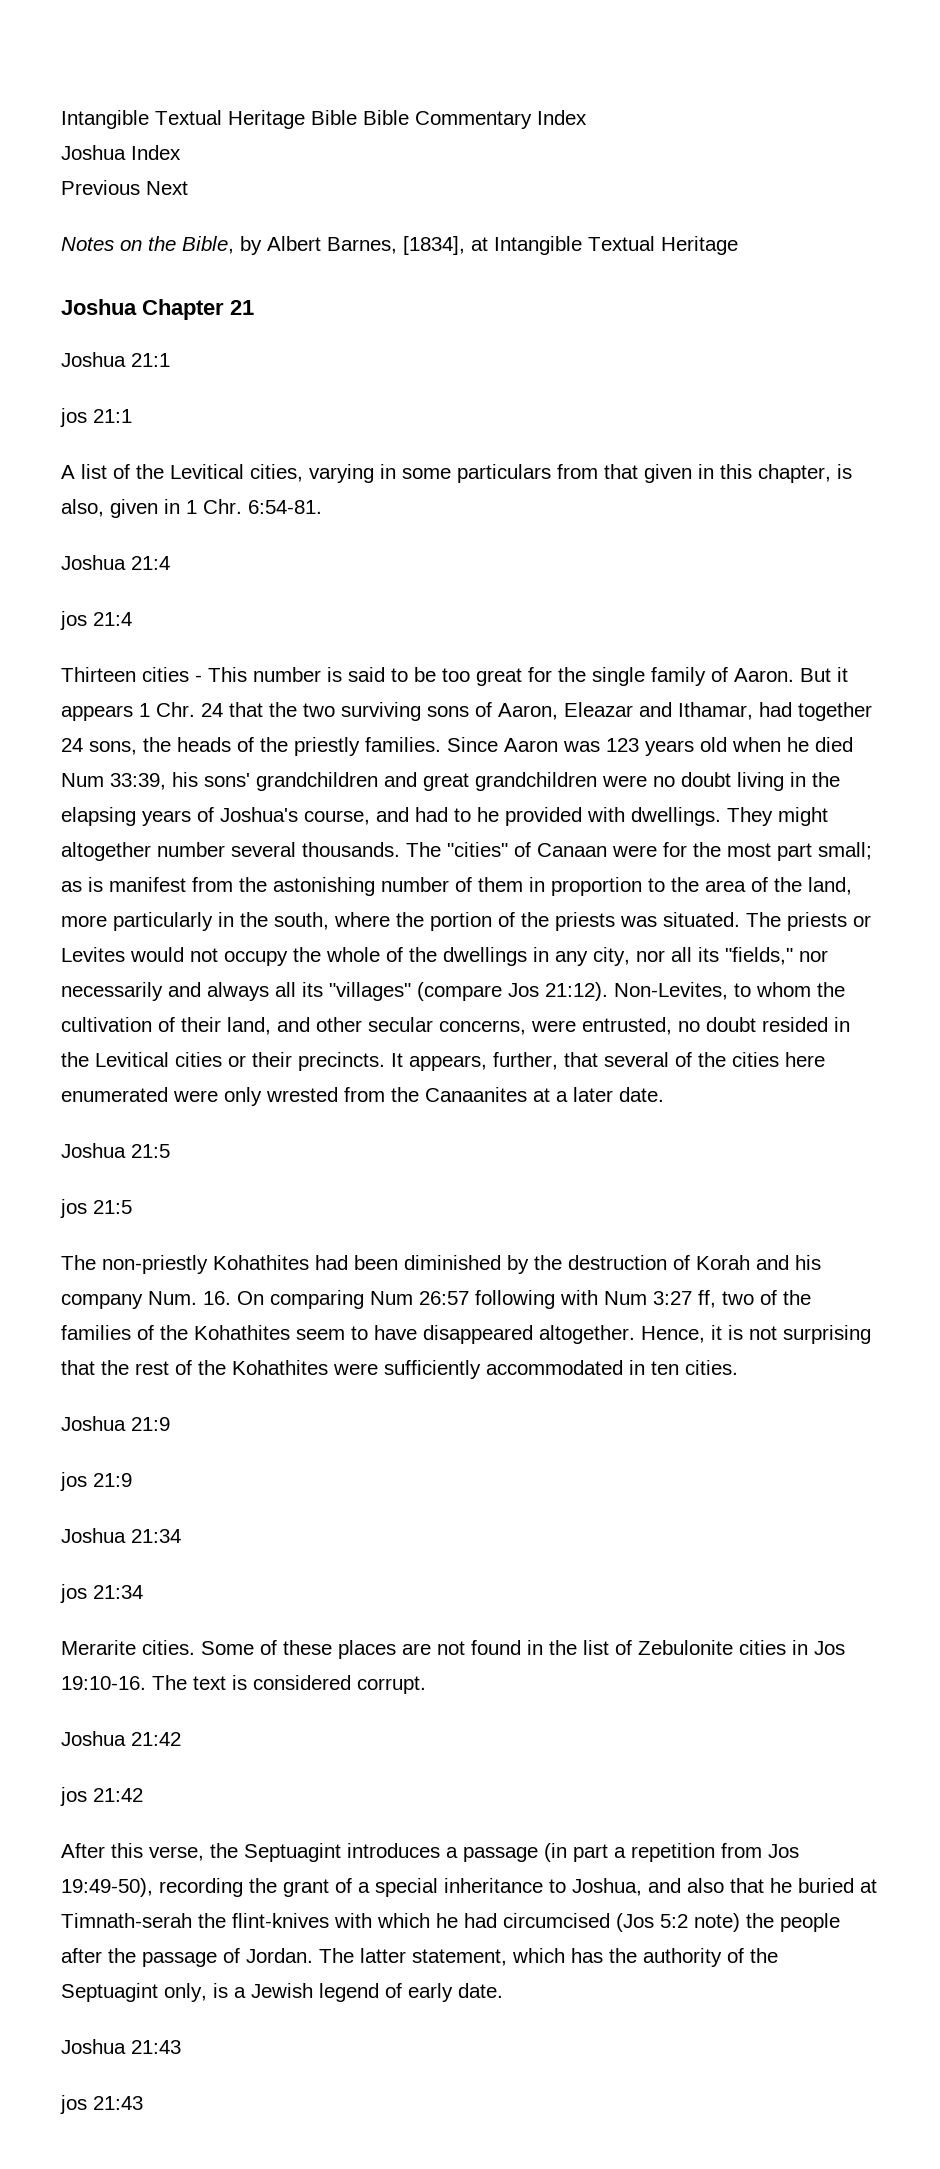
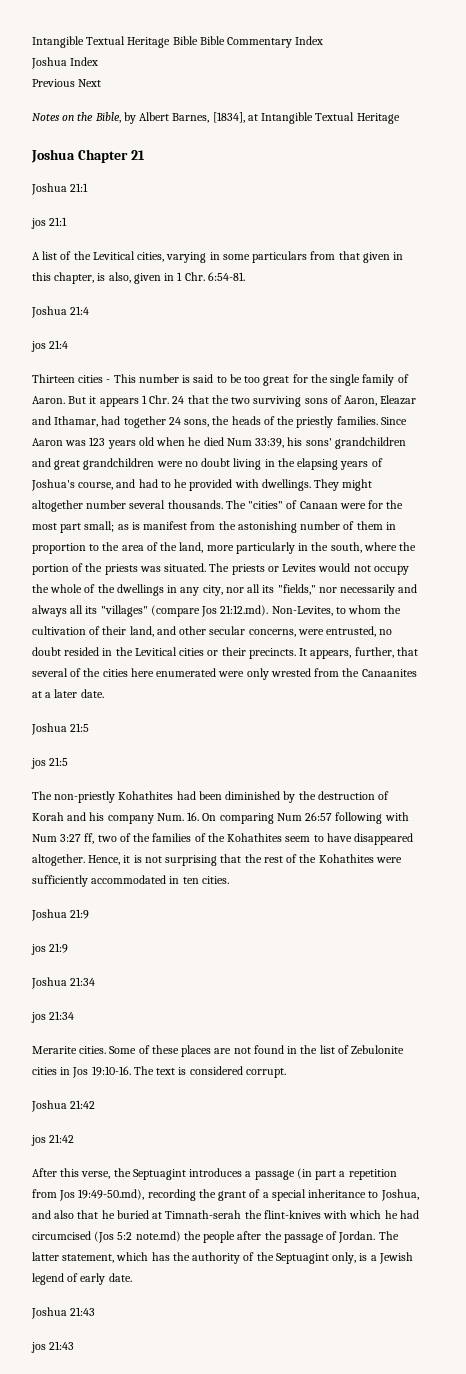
[545,982,608,1001] 21:12). -> [220,605,269,616] 21:12.md).
[61,1878,153,1897] 19:49-50), -> [78,1189,145,1200] 19:49-50.md),
[694,1913,740,1932] note) -> [135,1231,181,1242] note.md)

